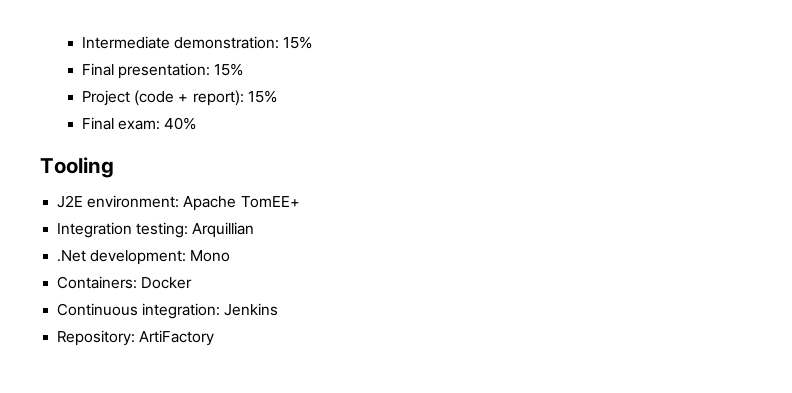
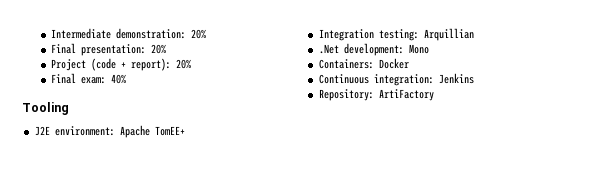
[283,36,313,49] 15% -> [191,29,207,39] 20%
[214,63,244,76] 15% -> [151,44,167,54] 20%
[247,90,277,103] 15% -> [176,59,192,69] 20%

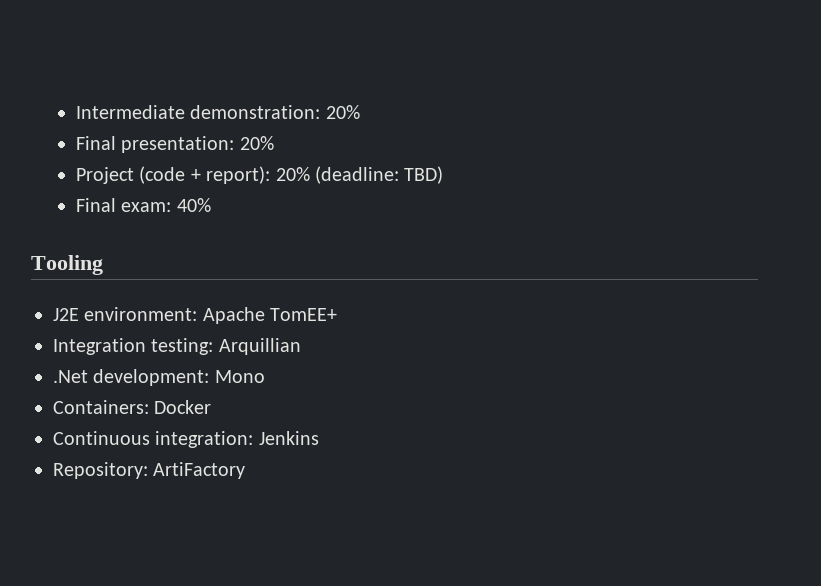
(192, 64) none -> [315,166,444,184] (deadline: TBD)

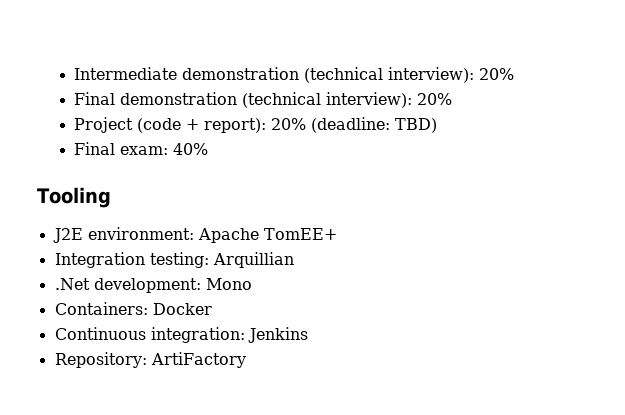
[190,105,321,119] demonstration: -> [182,67,475,83] demonstration (technical interview):
[121,136,235,153] presentation: -> [120,92,413,108] demonstration (technical interview):

